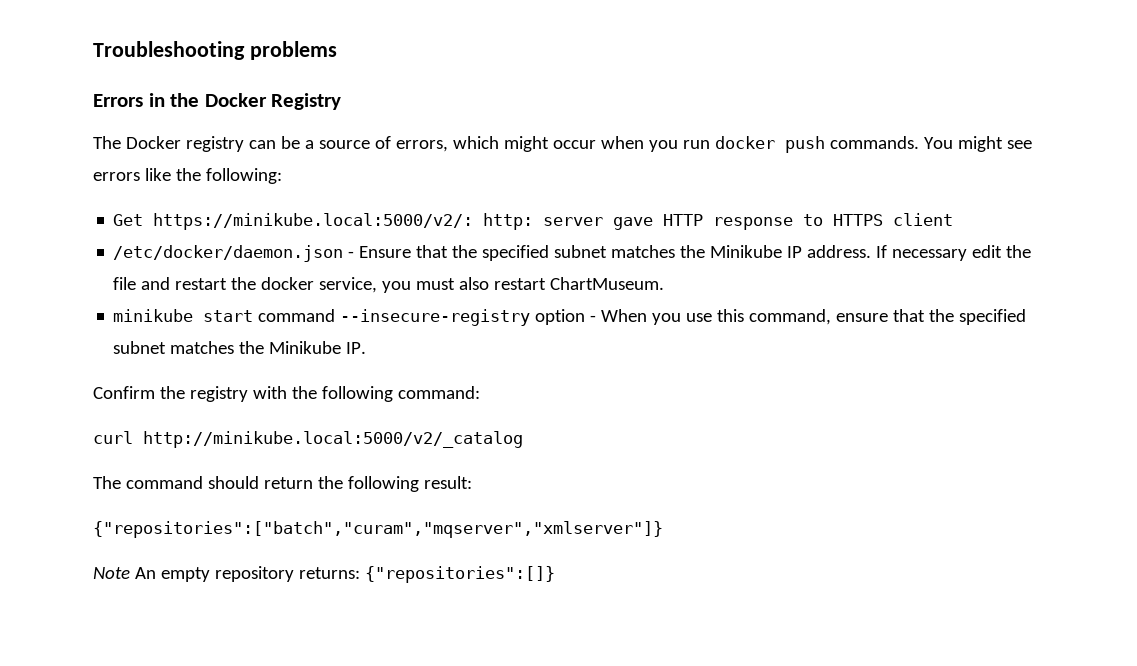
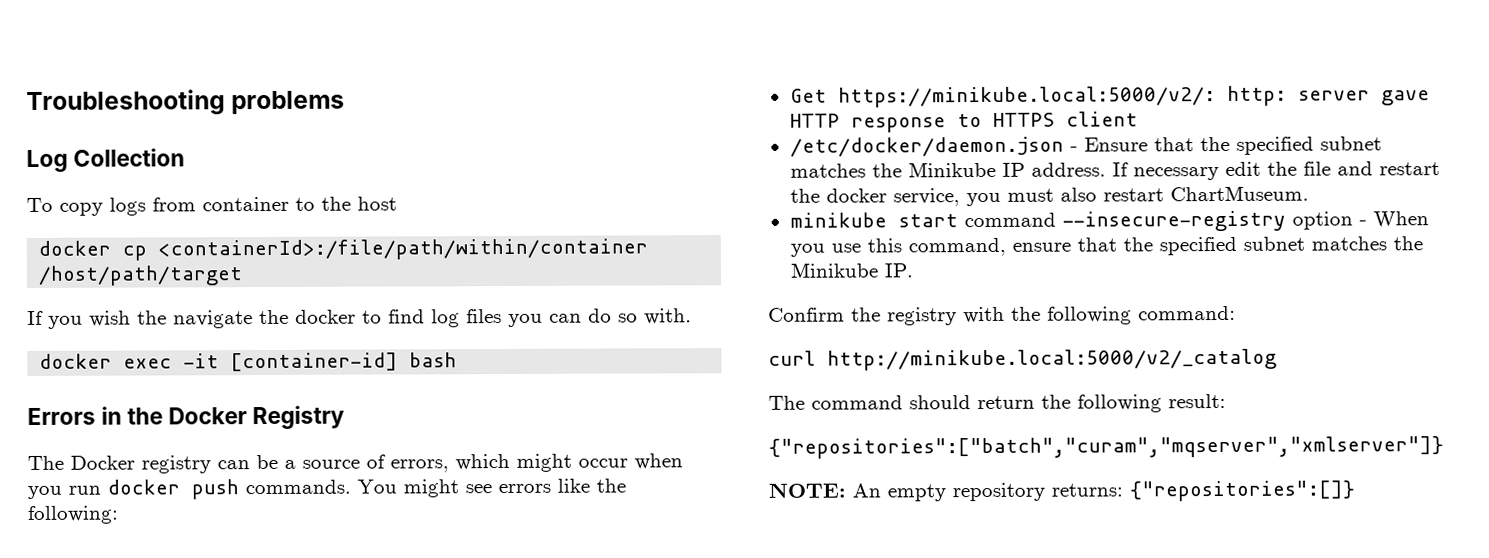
(337, 50) none -> [26,148,186,173] [26,196,397,216] [38,238,649,261] [38,265,244,286] [27,308,692,329] [39,352,458,372] // Log Collection // To copy logs from container to the host // docker cp <containerId>:/file/path/within/container /host/path/target // If you wish the navigate the docker to find log files you can do so with. // docker exec -it [container-id] bash
[93,567,130,579] Note -> [768,482,846,498] NOTE:

